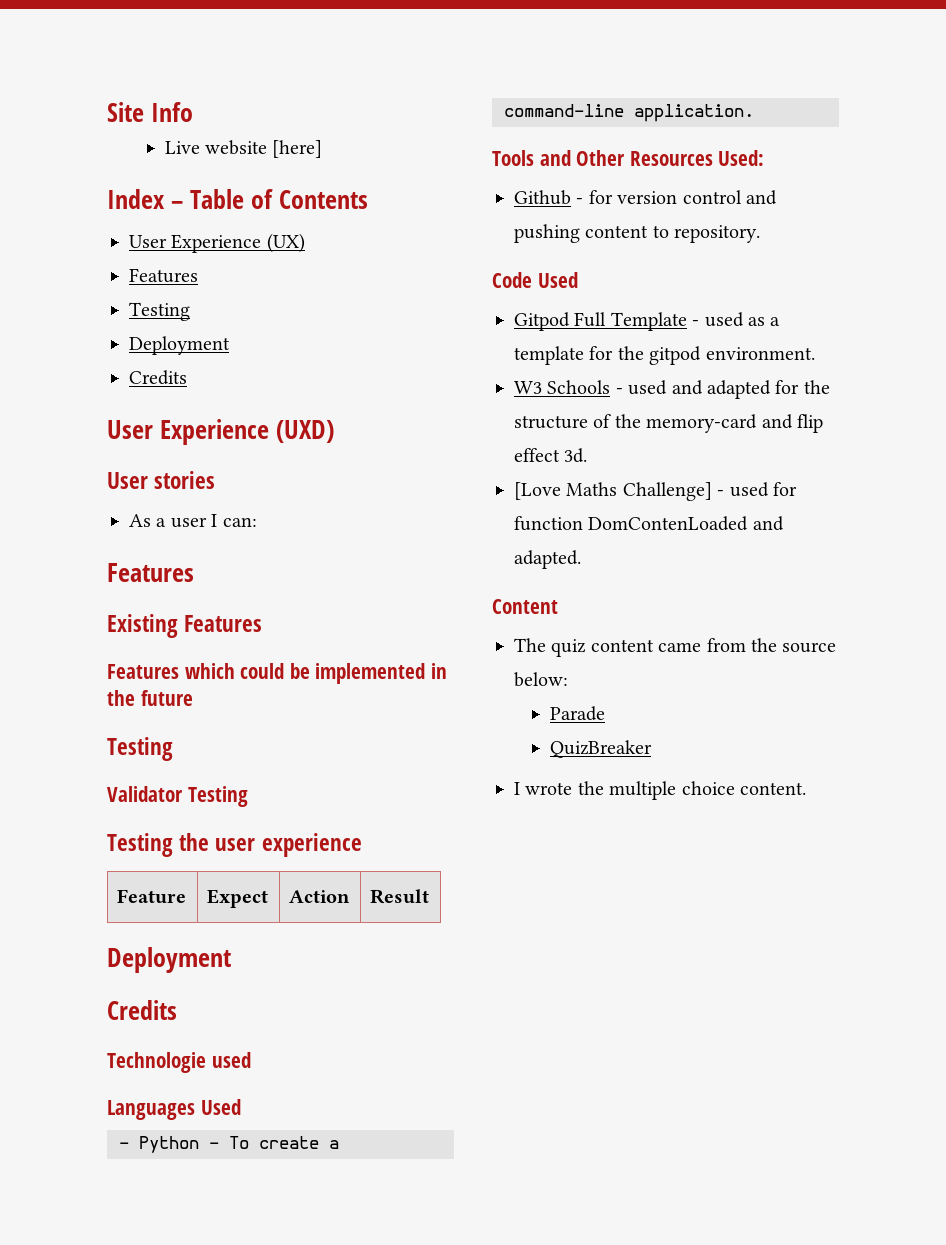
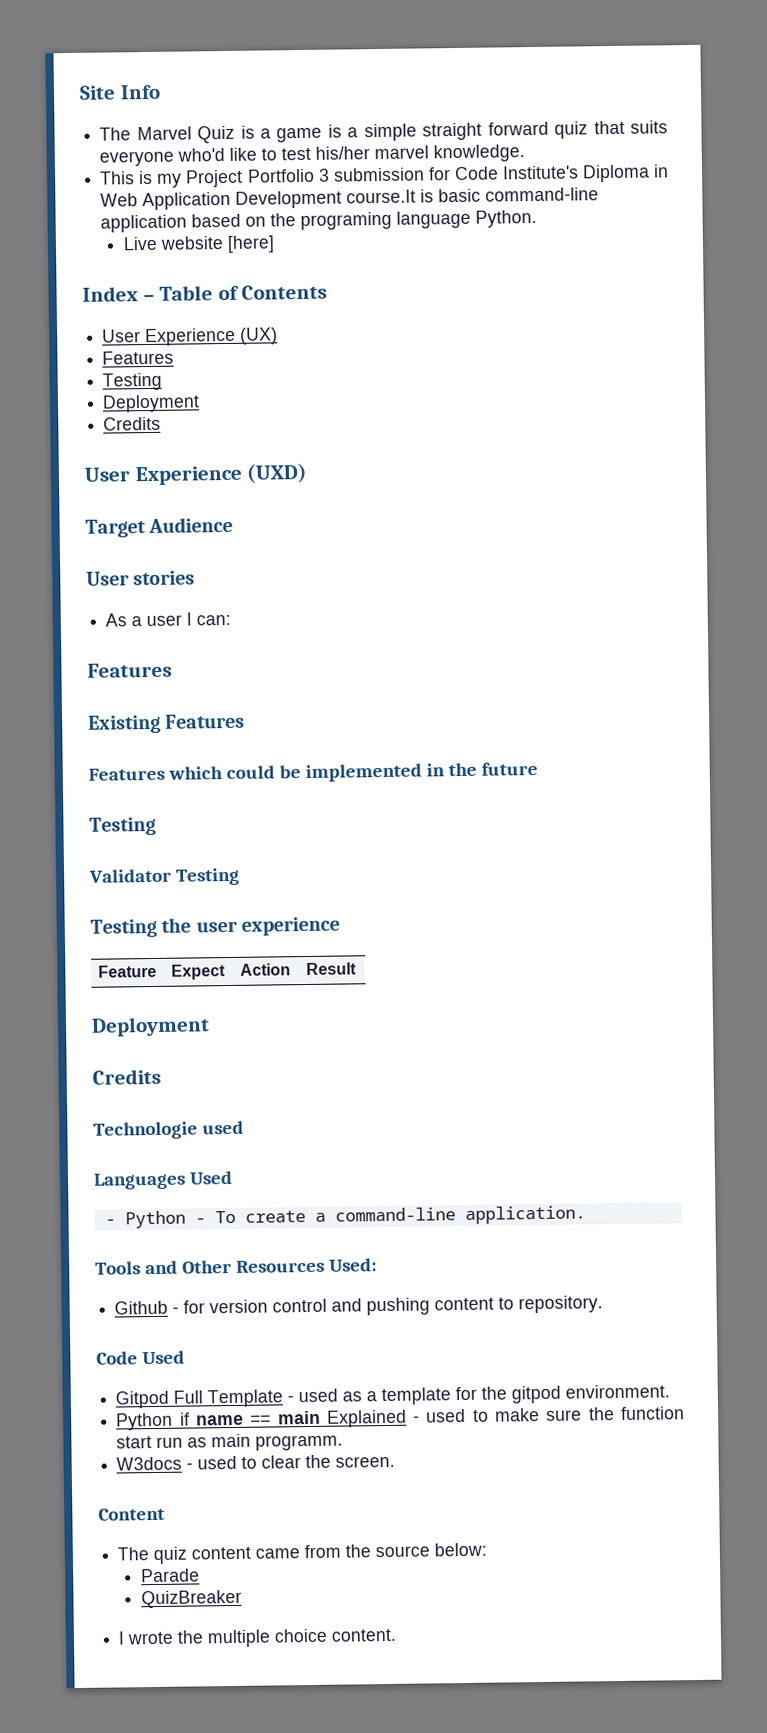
(193, 112) none -> [99,120,668,144] [99,144,526,167] [100,164,669,188] [100,187,600,211] [100,209,538,233] // The Marvel Quiz is a game is a simple straight forward quiz that suits everyone who'd like to test his/her marvel knowledge. // This is my Project Portfolio 3 submission for Code Institute's Diploma in Web Application Development course.It is basic command-line application based on the programing language Python.
(334, 431) none -> [85,516,234,538] // Target Audience
[514,380,830,399] [514,414,823,433] [514,448,588,463] [514,482,797,501] [514,516,784,531] [514,550,581,569] W3 Schools - used and adapted for the structure of the memory-card and flip effect 3d. // [Love Maths Challenge] - used for function DomContenLoaded and adapted. -> [116,1406,685,1431] [116,1433,344,1451] [116,1454,396,1471] Python if name == main Explained - used to make sure the function start run as main programm. // W3docs - used to clear the screen.

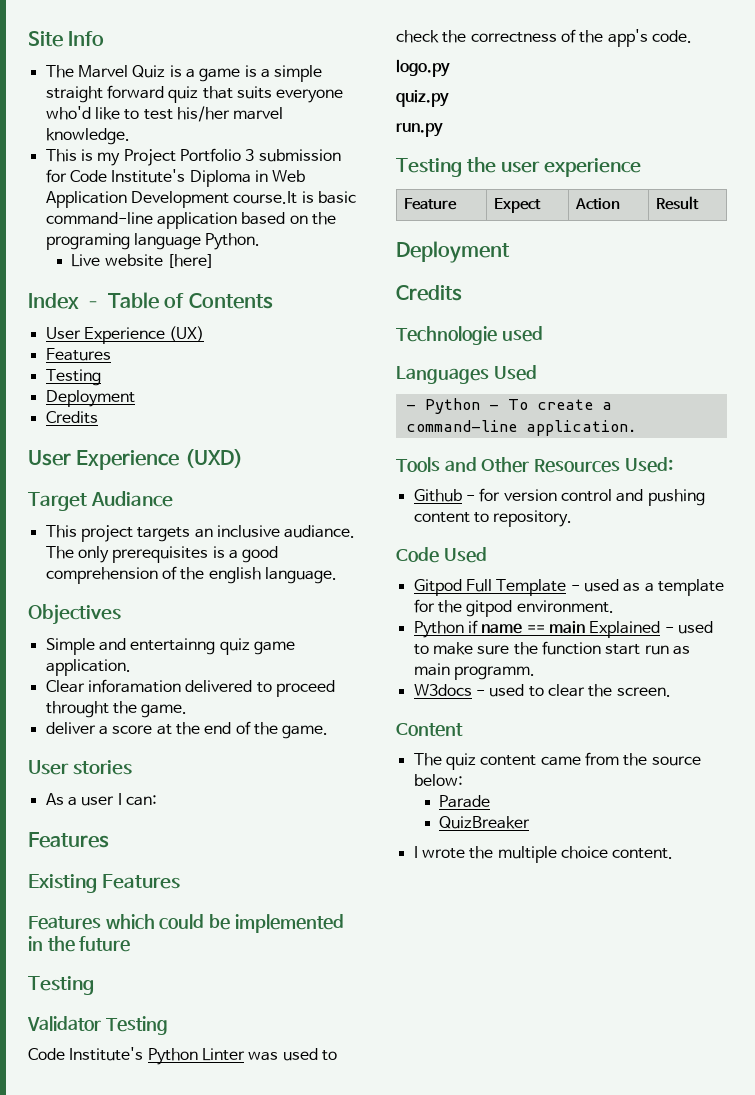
[148,516,234,534] Audience -> [90,491,173,507] [45,525,356,542] [45,546,279,563] [45,566,337,584] [28,604,121,625] [45,638,295,655] [45,659,131,676] [45,679,335,697] [45,701,188,718] [45,721,329,739] Audiance // This project targets an inclusive audiance. The only prerequisites is a good comprehension of the english language. // Objectives // Simple and entertainng quiz game application. // Clear inforamation delivered to proceed throught the game. // deliver a score at the end of the game.
(240, 876) none -> [28,1047,337,1065] [396,29,692,47] [396,59,450,77] [396,90,449,107] [396,123,443,137] // Code Institute's Python Linter was used to check the correctness of the app's code. // logo.py // quiz.py // run.py

